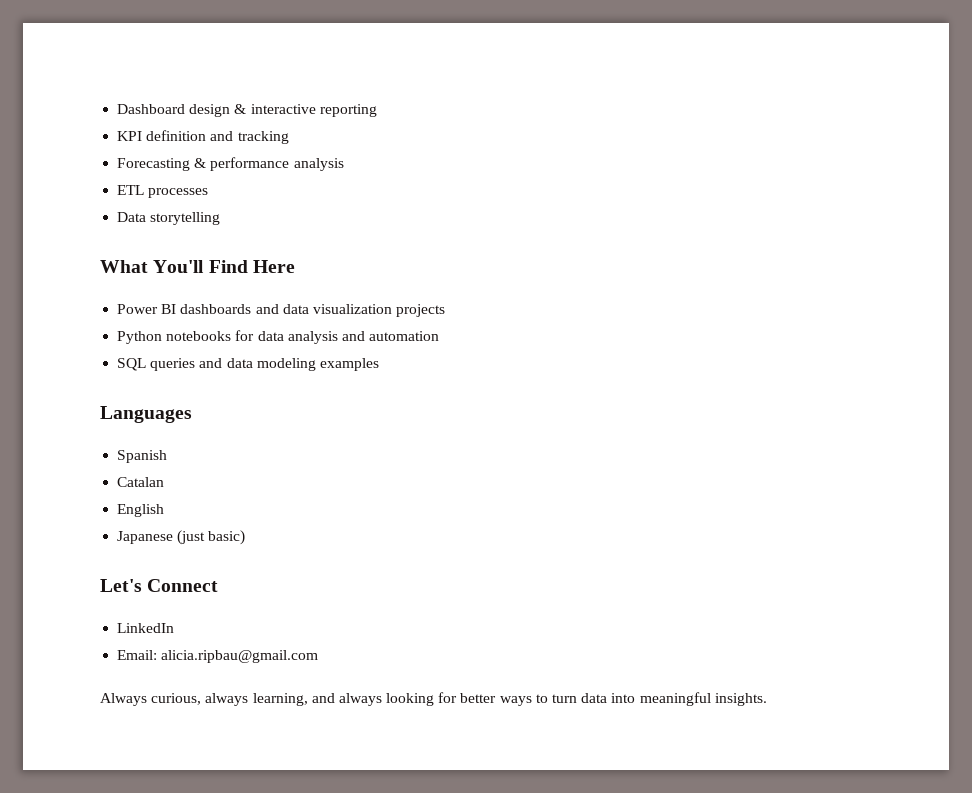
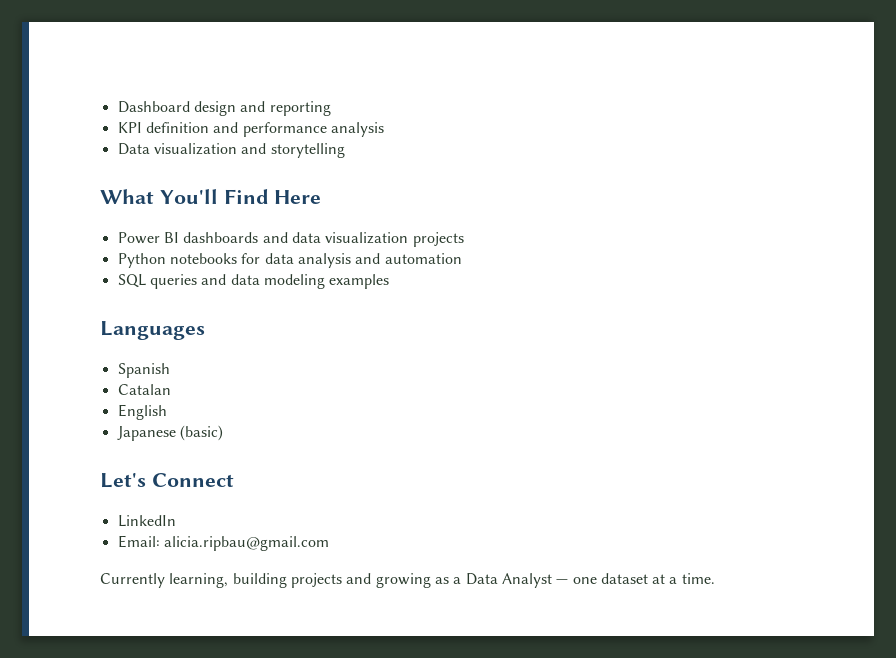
[234,104,316,114] & interactive -> [240,101,266,112] and
[237,131,289,144] [117,158,207,171] tracking // Forecasting & -> (239, 127) none
[117,185,209,198] [117,212,147,222] // ETL processes // Data -> [117,143,267,155] // Data visualization and
[177,530,246,545] (just basic) -> [179,425,223,441] (basic)
[100,692,767,706] Always curious, always learning, and always looking for better ways to turn data into meaningful insights. -> [100,573,715,588] Currently learning, building projects and growing as a Data Analyst — one dataset at a time.

